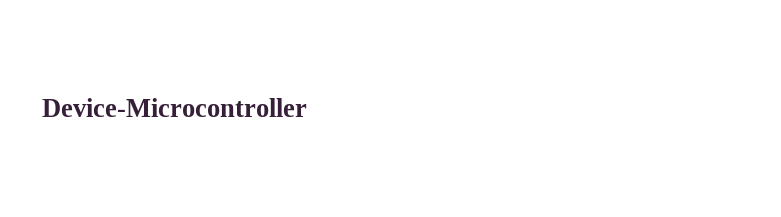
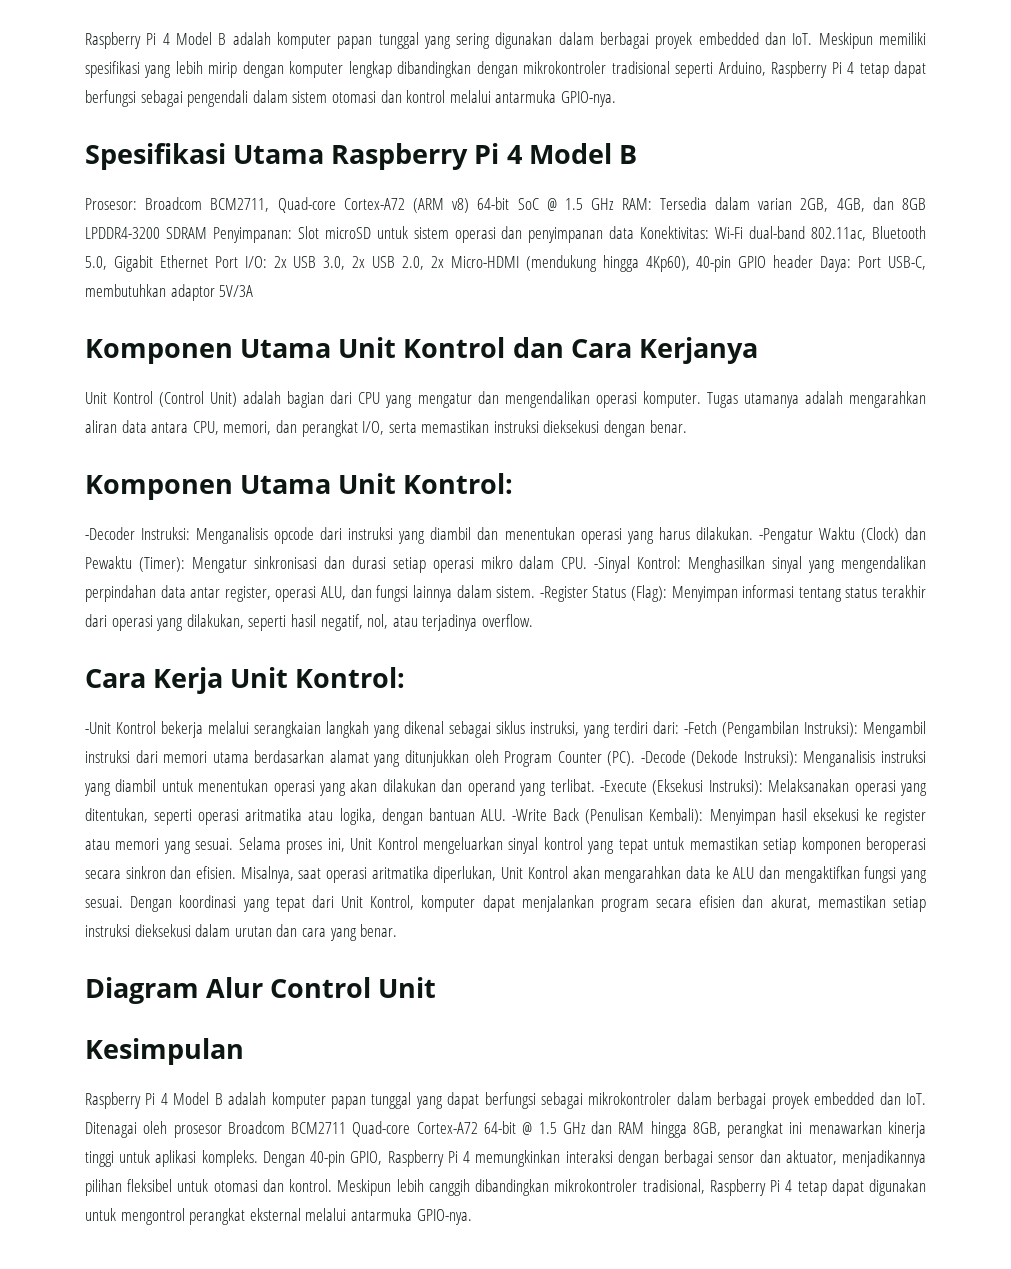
[42,98,307,117] Device-Microcontroller -> [85,32,927,49] [85,61,927,78] [85,90,616,107] [85,143,637,170] [85,197,926,213] [85,226,926,243] [85,255,927,272] [85,284,254,301] [85,337,758,364] [85,391,926,408] [85,420,687,437] [85,473,514,500] [85,527,926,544] [85,556,926,573] [85,585,926,602] [85,614,533,631] [85,667,406,694] [85,721,926,738] [85,750,926,767] [84,779,927,796] [85,808,927,825] [85,837,927,854] [85,866,928,883] [85,895,926,912] [85,924,398,941] [85,977,437,1004] [85,1038,244,1065] [85,1092,927,1109] [85,1121,927,1138] [85,1150,927,1167] [85,1179,927,1196] [85,1208,472,1225] Raspberry Pi 4 Model B adalah komputer papan tunggal yang sering digunakan dalam berbagai proyek embedded dan IoT. Meskipun memiliki spesifikasi yang lebih mirip dengan komputer lengkap dibandingkan dengan mikrokontroler tradisional seperti Arduino, Raspberry Pi 4 tetap dapat berfungsi sebagai pengendali dalam sistem otomasi dan kontrol melalui antarmuka GPIO-nya. // Spesifikasi Utama Raspberry Pi 4 Model B // Prosesor: Broadcom BCM2711, Quad-core Cortex-A72 (ARM v8) 64-bit SoC @ 1.5 GHz RAM: Tersedia dalam varian 2GB, 4GB, dan 8GB LPDDR4-3200 SDRAM Penyimpanan: Slot microSD untuk sistem operasi dan penyimpanan data Konektivitas: Wi-Fi dual-band 802.11ac, Bluetooth 5.0, Gigabit Ethernet Port I/O: 2x USB 3.0, 2x USB 2.0, 2x Micro-HDMI (mendukung hingga 4Kp60), 40-pin GPIO header Daya: Port USB-C, membutuhkan adaptor 5V/3A // Komponen Utama Unit Kontrol dan Cara Kerjanya // Unit Kontrol (Control Unit) adalah bagian dari CPU yang mengatur dan mengendalikan operasi komputer. Tugas utamanya adalah mengarahkan aliran data antara CPU, memori, dan perangkat I/O, serta memastikan instruksi dieksekusi dengan benar. // Komponen Utama Unit Kontrol: // -Decoder Instruksi: Menganalisis opcode dari instruksi yang diambil dan menentukan operasi yang harus dilakukan. -Pengatur Waktu (Clock) dan Pewaktu (Timer): Mengatur sinkronisasi dan durasi setiap operasi mikro dalam CPU. -Sinyal Kontrol: Menghasilkan sinyal yang mengendalikan perpindahan data antar register, operasi ALU, dan fungsi lainnya dalam sistem. -Register Status (Flag): Menyimpan informasi tentang status terakhir dari operasi yang dilakukan, seperti hasil negatif, nol, atau terjadinya overflow. // Cara Kerja Unit Kontrol: // -Unit Kontrol bekerja melalui serangkaian langkah yang dikenal sebagai siklus instruksi, yang terdiri dari: -Fetch (Pengambilan Instruksi): Mengambil instruksi dari memori utama berdasarkan alamat yang ditunjukkan oleh Program Counter (PC). -Decode (Dekode Instruksi): Menganalisis instruksi yang diambil untuk menentukan operasi yang akan dilakukan dan operand yang terlibat. -Execute (Eksekusi Instruksi): Melaksanakan operasi yang ditentukan, seperti operasi aritmatika atau logika, dengan bantuan ALU. -Write Back (Penulisan Kembali): Menyimpan hasil eksekusi ke register atau memori yang sesuai. Selama proses ini, Unit Kontrol mengeluarkan sinyal kontrol yang tepat untuk memastikan setiap komponen beroperasi secara sinkron dan efisien. Misalnya, saat operasi aritmatika diperlukan, Unit Kontrol akan mengarahkan data ke ALU dan mengaktifkan fungsi yang sesuai. Dengan koordinasi yang tepat dari Unit Kontrol, komputer dapat menjalankan program secara efisien dan akurat, memastikan setiap instruksi dieksekusi dalam urutan dan cara yang benar. // Diagram Alur Control Unit // Kesimpulan // Raspberry Pi 4 Model B adalah komputer papan tunggal yang dapat berfungsi sebagai mikrokontroler dalam berbagai proyek embedded dan IoT. Ditenagai oleh prosesor Broadcom BCM2711 Quad-core Cortex-A72 64-bit @ 1.5 GHz dan RAM hingga 8GB, perangkat ini menawarkan kinerja tinggi untuk aplikasi kompleks. Dengan 40-pin GPIO, Raspberry Pi 4 memungkinkan interaksi dengan berbagai sensor dan aktuator, menjadikannya pilihan fleksibel untuk otomasi dan kontrol. Meskipun lebih canggih dibandingkan mikrokontroler tradisional, Raspberry Pi 4 tetap dapat digunakan untuk mengontrol perangkat eksternal melalui antarmuka GPIO-nya.

